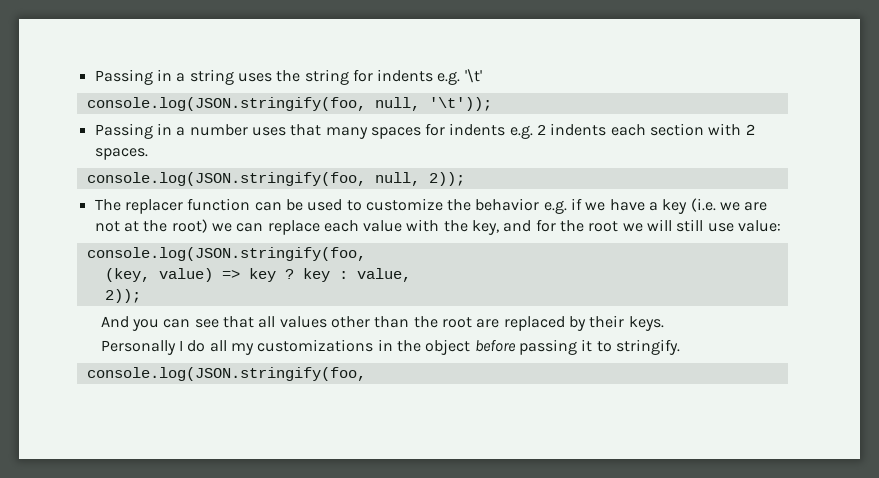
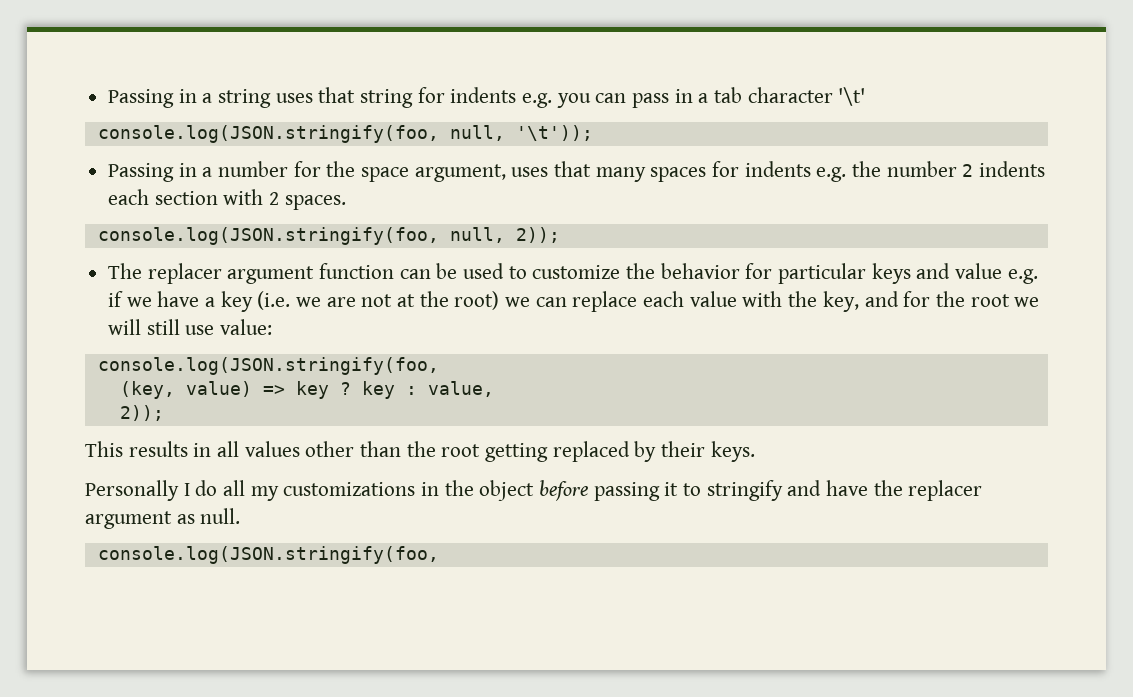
[276,70,301,82] the -> [318,87,356,103] that
(461, 78) none -> [556,87,833,108] you can pass in a tab character
(248, 130) none -> [293,161,506,182] for the space argument,
(533, 132) none -> [852,161,957,177] the number
(183, 206) none -> [227,266,315,284] argument
(540, 204) none -> [745,263,1003,284] for particular keys and value
[100,316,255,331] And you can see that -> [85,441,212,457] This results in
[476,319,500,328] are -> [485,443,549,462] getting
[615,339,680,355] stringify. -> [706,480,983,501] [85,508,241,529] stringify and have the replacer argument as null.

